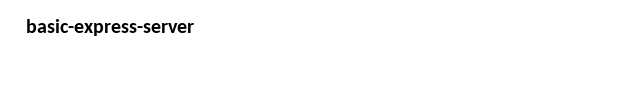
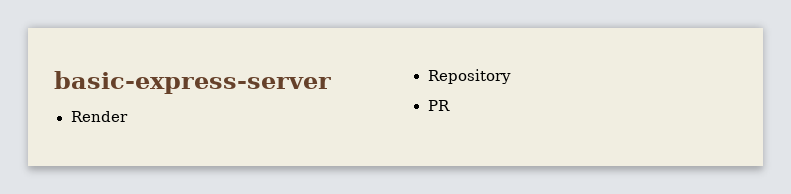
(194, 27) none -> [70,111,128,122] [427,69,511,84] [427,100,450,111] // Render // Repository // PR

